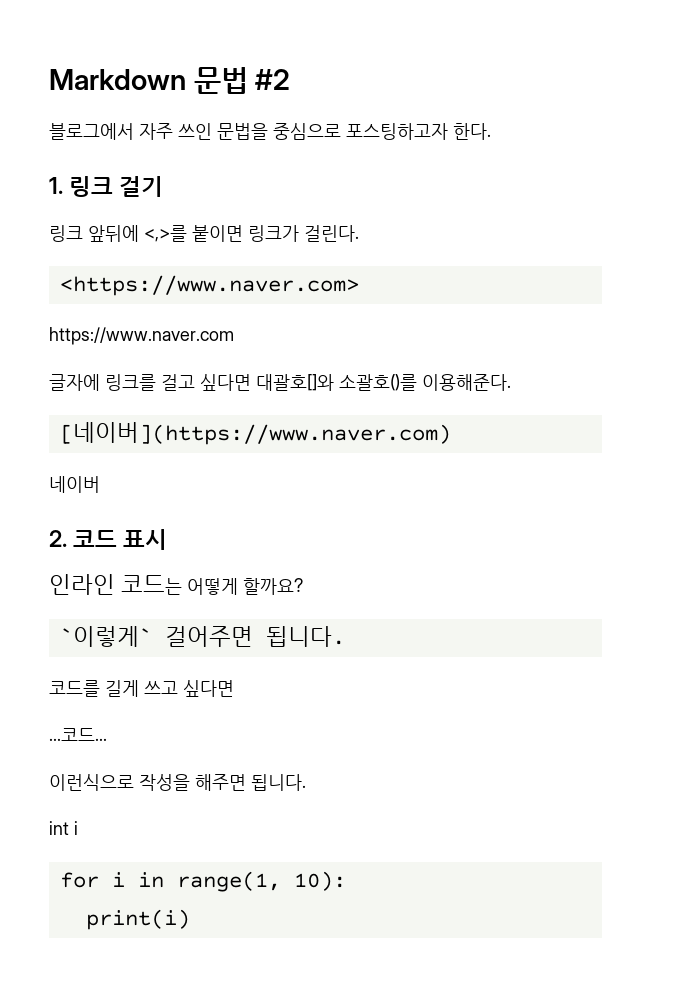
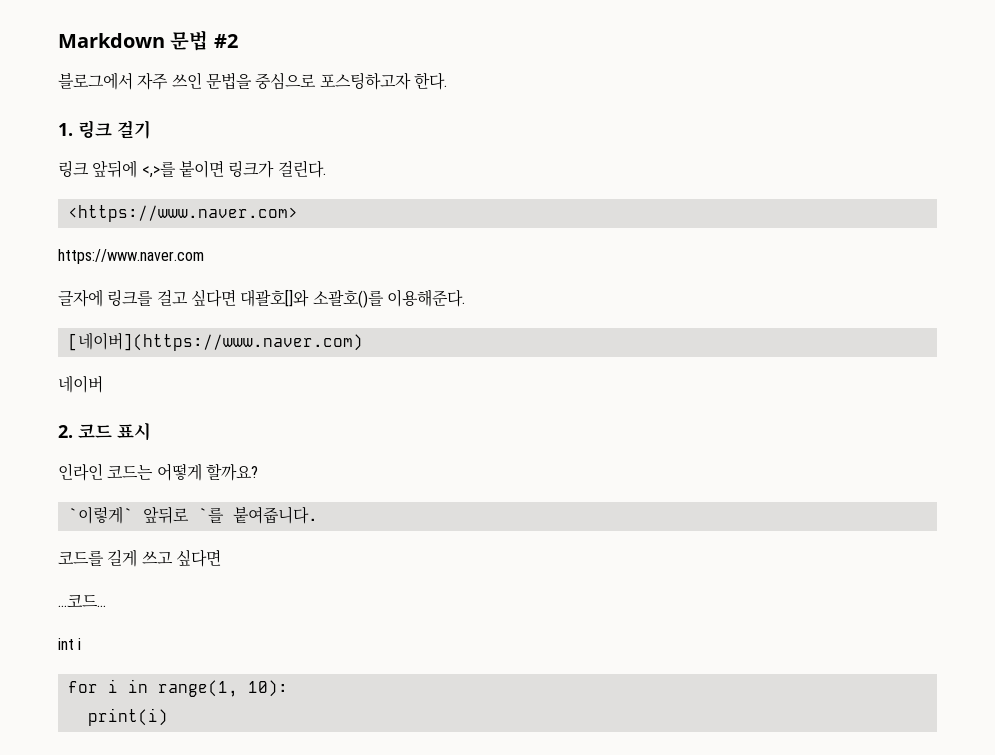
[164,626,345,647] 걸어주면 됩니다. -> [142,506,318,524] 앞뒤로 `를 붙여줍니다.
[49,774,306,791] // 이런식으로 작성을 해주면 됩니다. -> (106, 601) none

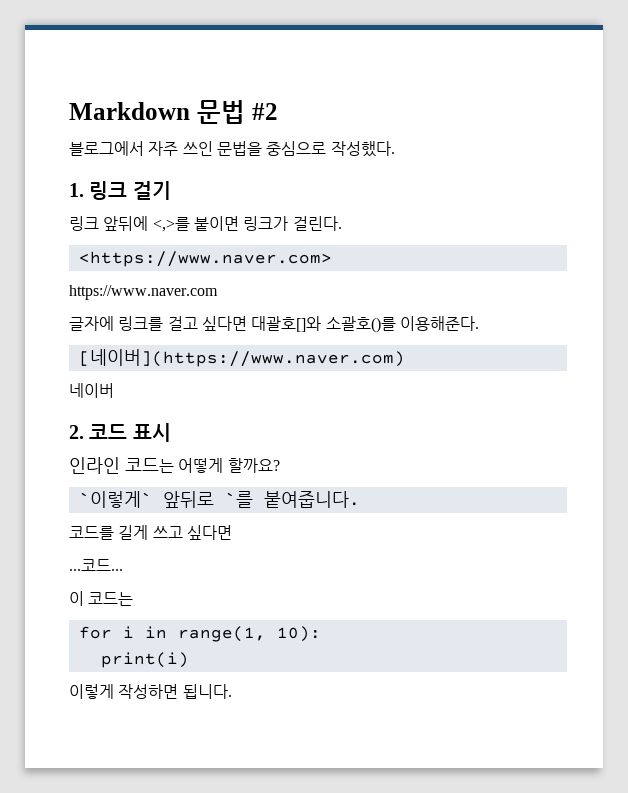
[319,72,447,90] 포스팅하고자 한다. -> [330,141,395,157] 작성했다.
[58,638,82,650] int i -> [69,591,134,606] 이 코드는
(168, 717) none -> [69,684,232,699] // 이렇게 작성하면 됩니다.

